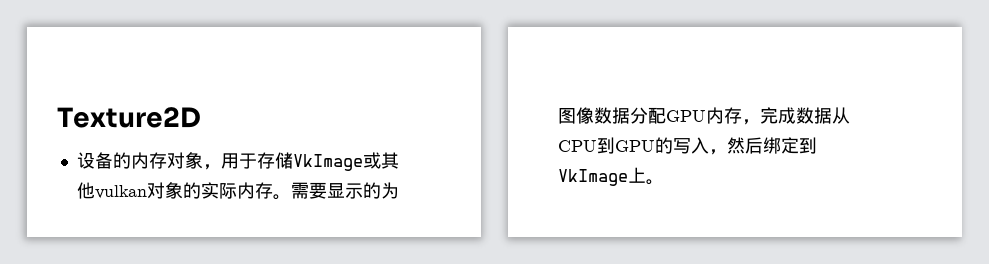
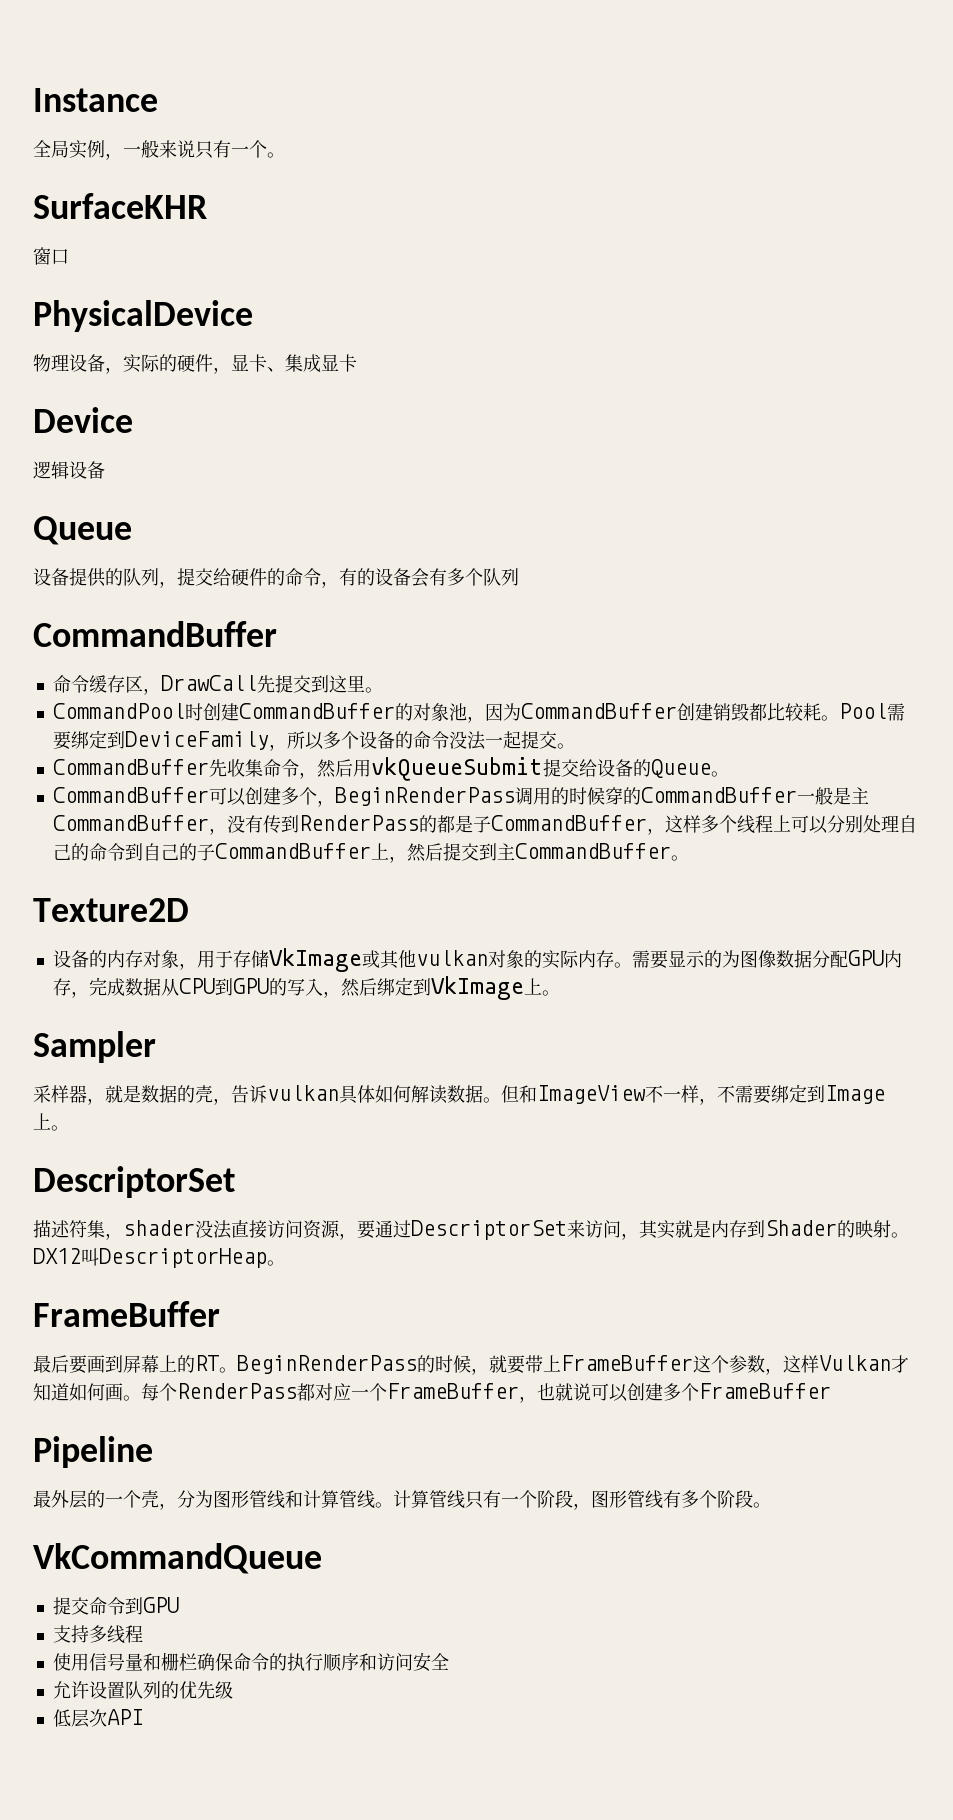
(57, 117) none -> [33,88,158,112] [33,140,285,160] [33,193,207,219] [33,247,69,265] [33,300,253,332] [33,354,357,374] [33,407,133,433] [33,461,105,479] [33,516,132,545] [33,568,519,588] [33,621,277,647] [52,675,383,695] [52,703,905,723] [52,730,575,751] [52,757,729,781] [52,787,869,807] [52,815,917,835] [52,843,689,863] Instance // 全局实例，一般来说只有一个。 // SurfaceKHR // 窗口 // PhysicalDevice // 物理设备，实际的硬件，显卡、集成显卡 // Device // 逻辑设备 // Queue // 设备提供的队列，提交给硬件的命令，有的设备会有多个队列 // CommandBuffer // 命令缓存区，DrawCall先提交到这里。 // CommandPool时创建CommandBuffer的对象池，因为CommandBuffer创建销毁都比较耗。Pool需要绑定到DeviceFamily，所以多个设备的命令没法一起提交。 // CommandBuffer先收集命令，然后用vkQueueSubmit提交给设备的Queue。 // CommandBuffer可以创建多个，BeginRenderPass调用的时候穿的CommandBuffer一般是主CommandBuffer，没有传到RenderPass的都是子CommandBuffer，这样多个线程上可以分别处理自己的命令到自己的子CommandBuffer上，然后提交到主CommandBuffer。 //
(664, 182) none -> [33,1031,156,1063] [33,1084,885,1105] [33,1113,69,1131] [33,1166,235,1198] [33,1220,909,1240] [33,1248,285,1268] [33,1301,220,1327] [33,1355,909,1375] [33,1383,831,1403] [33,1436,153,1468] [33,1490,771,1510] [33,1543,322,1574] [52,1597,179,1615] [52,1625,143,1644] [52,1652,449,1672] [52,1681,233,1699] [52,1709,143,1728] // Sampler // 采样器，就是数据的壳，告诉vulkan具体如何解读数据。但和ImageView不一样，不需要绑定到Image上。 // DescriptorSet // 描述符集，shader没法直接访问资源，要通过DescriptorSet来访问，其实就是内存到Shader的映射。DX12叫DescriptorHeap。 // FrameBuffer // 最后要画到屏幕上的RT。BeginRenderPass的时候，就要带上FrameBuffer这个参数，这样Vulkan才知道如何画。每个RenderPass都对应一个FrameBuffer，也就说可以创建多个FrameBuffer // Pipeline // 最外层的一个壳，分为图形管线和计算管线。计算管线只有一个阶段，图形管线有多个阶段。 // VkCommandQueue // 提交命令到GPU // 支持多线程 // 使用信号量和栅栏确保命令的执行顺序和访问安全 // 允许设置队列的优先级 // 低层次API

